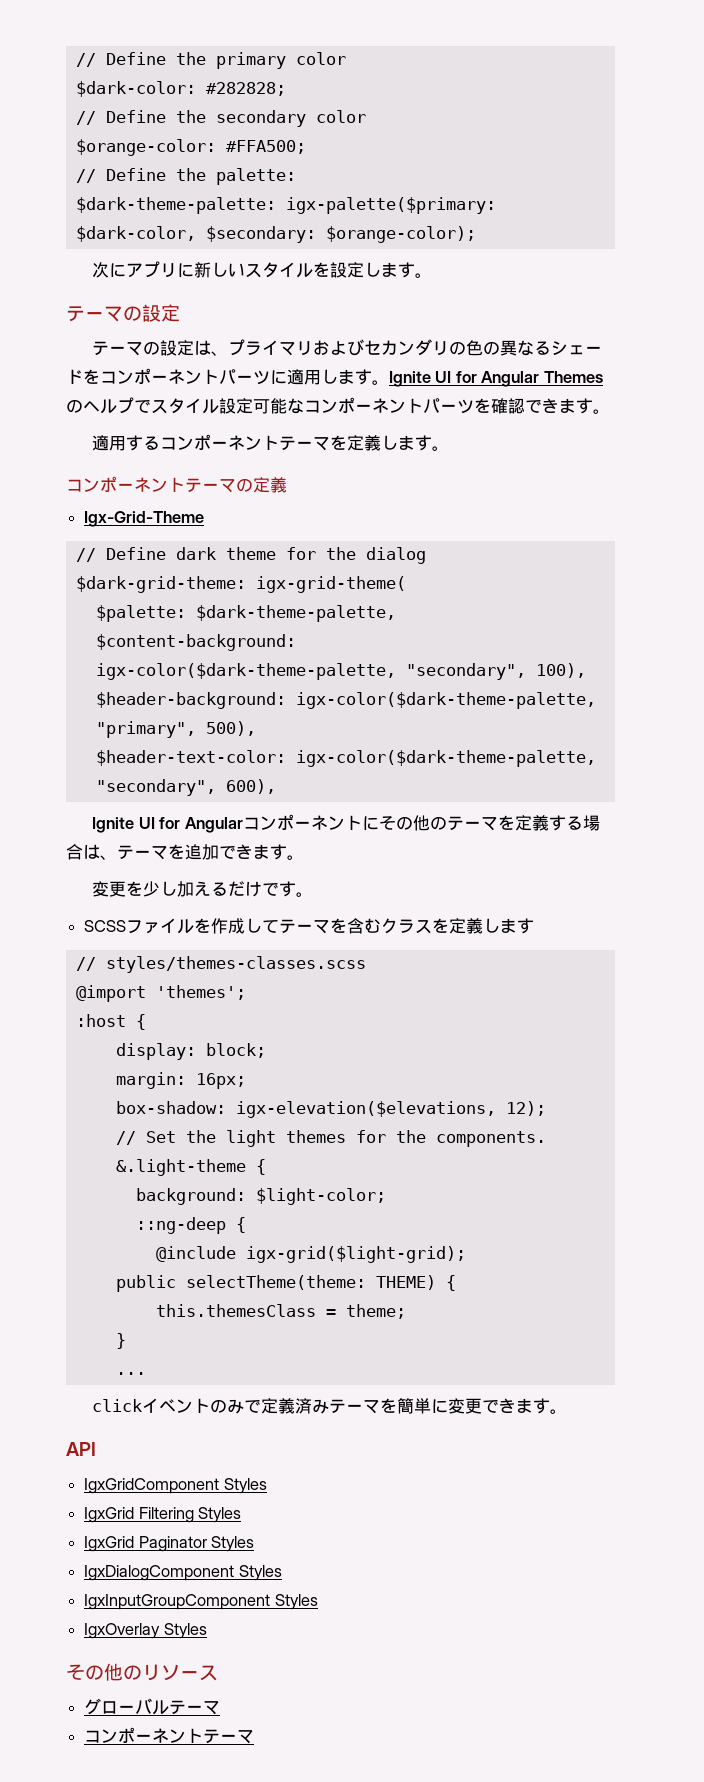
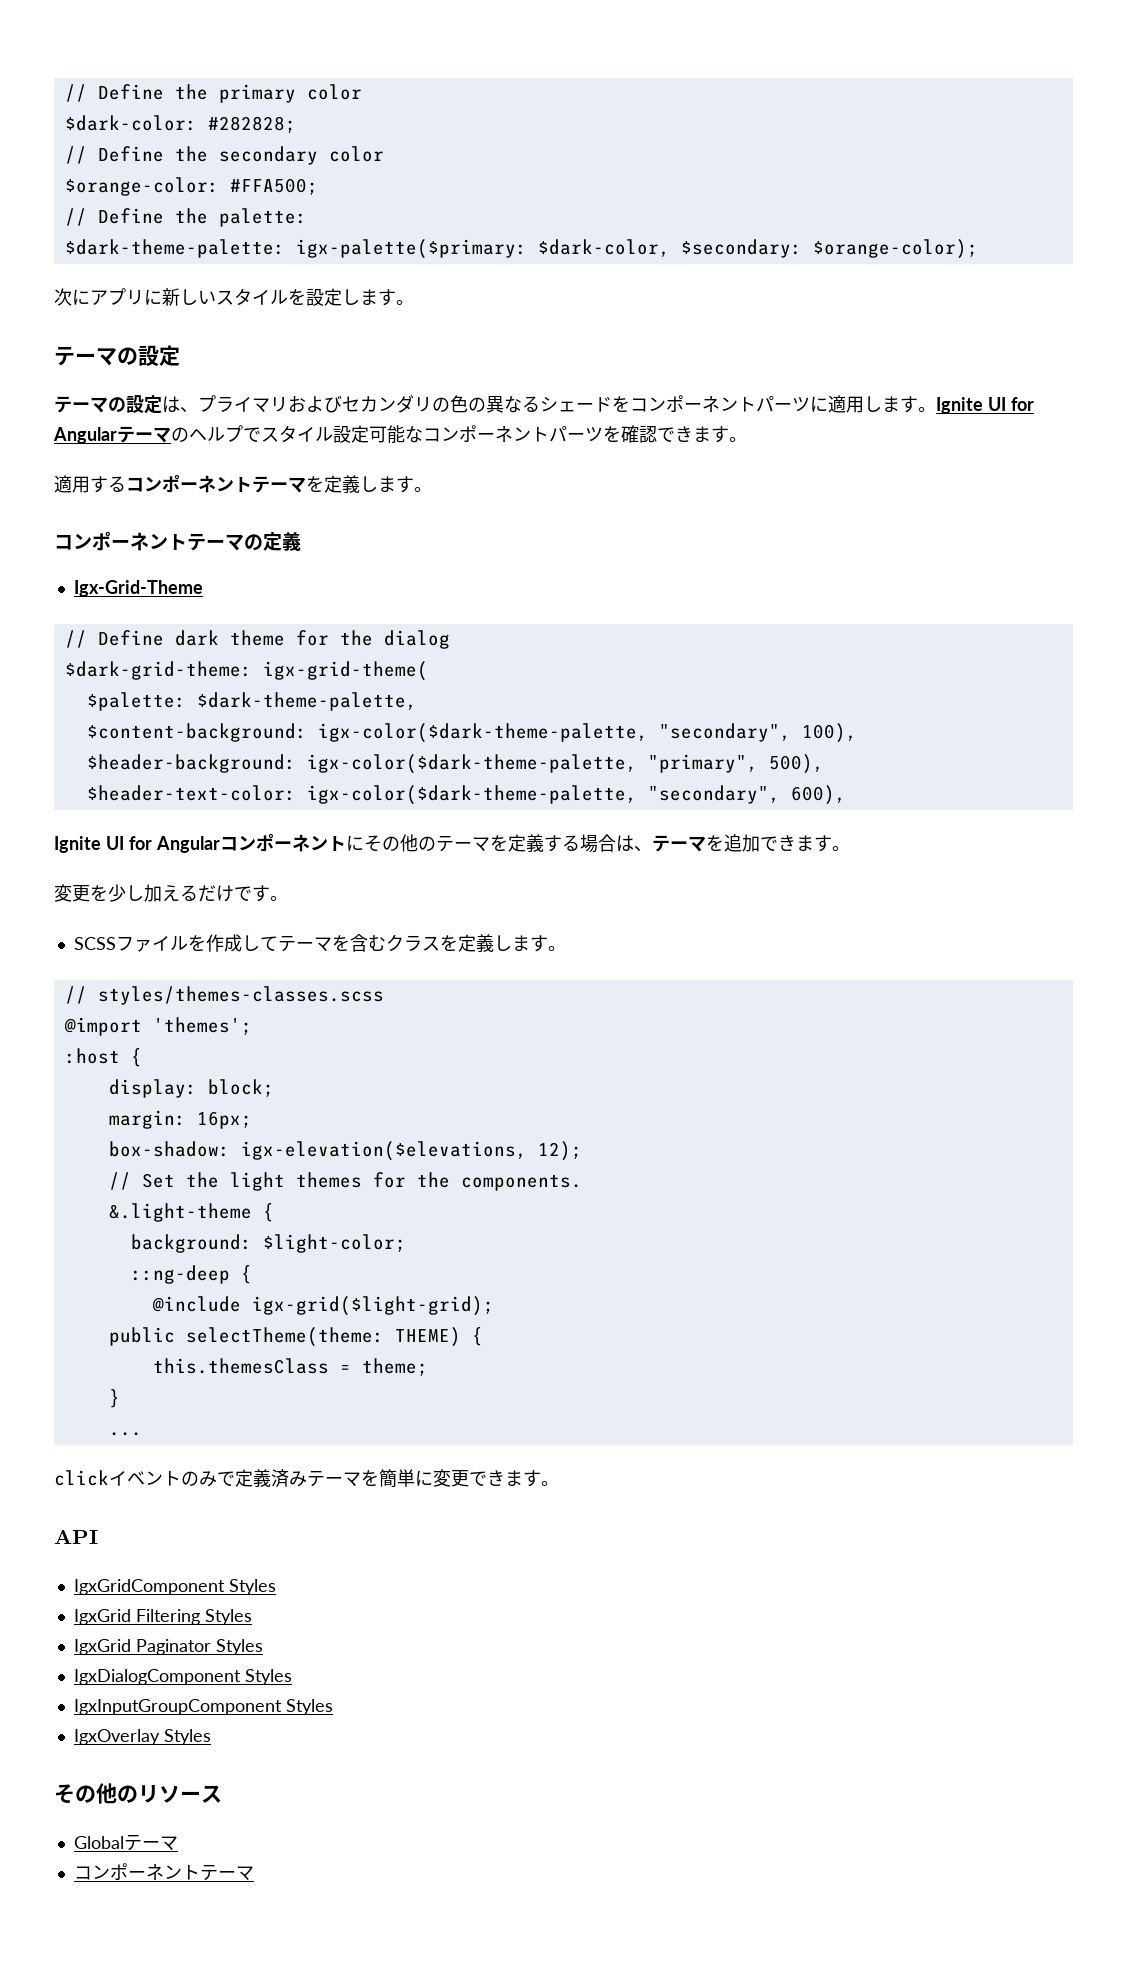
[543,371,603,383] Themes -> [117,426,171,443] テーマ
(535, 926) none -> [547,946,566,951] 。
[84,1698,170,1715] グローバル -> [73,1836,124,1849] Global

